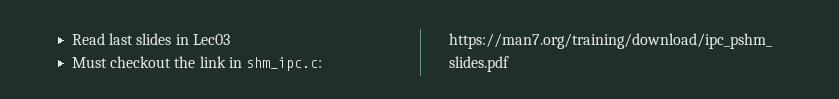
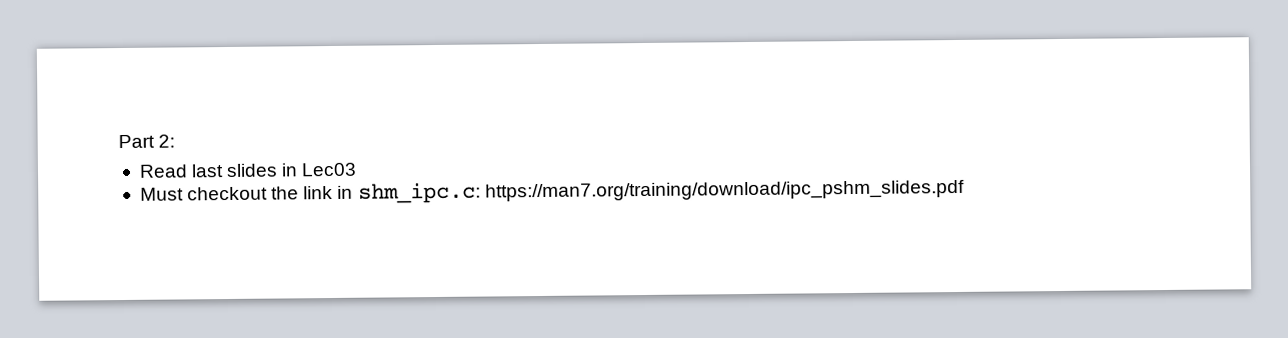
(72, 39) none -> [118,134,176,149] Part 2: //

